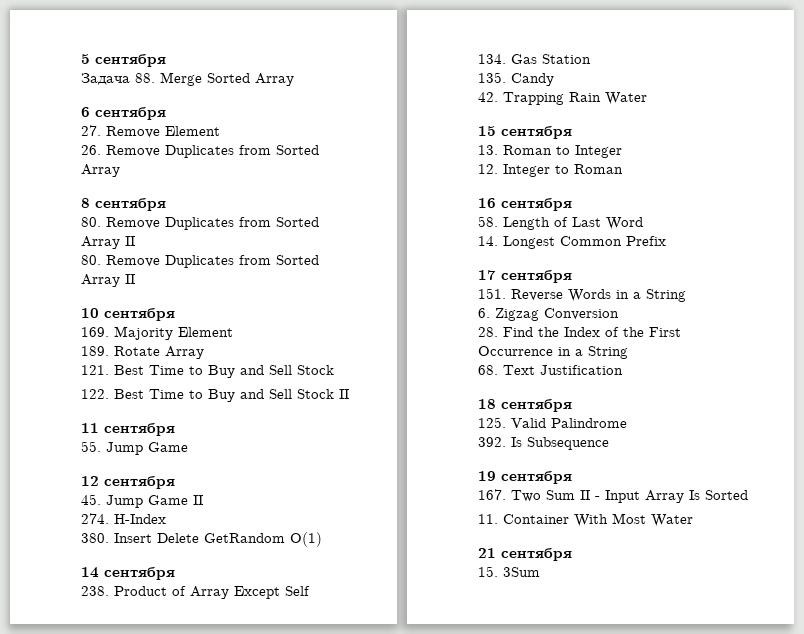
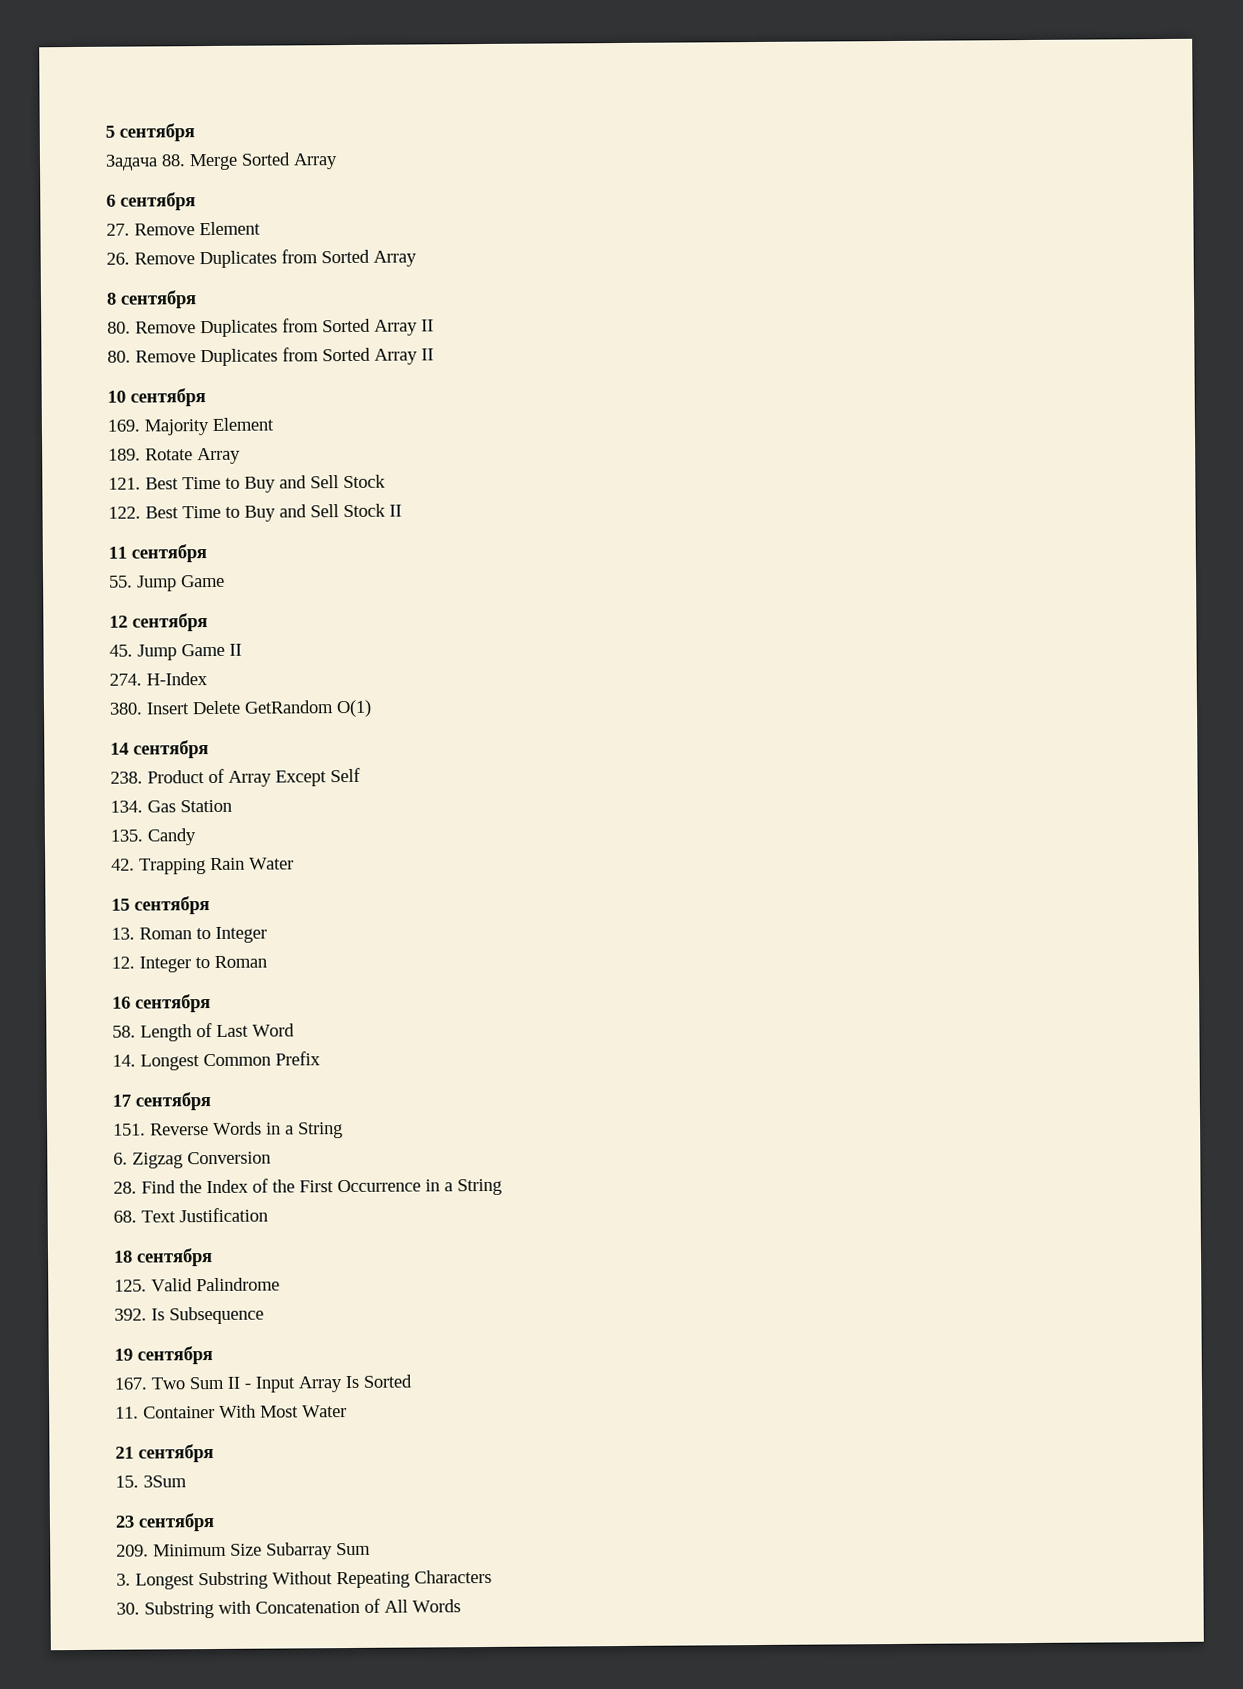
(540, 572) none -> [115,1513,215,1532] [116,1542,371,1560] [116,1569,492,1590] [116,1598,461,1619] // 23 сентября // 209. Minimum Size Subarray Sum // 3. Longest Substring Without Repeating Characters // 30. Substring with Concatenation of All Words

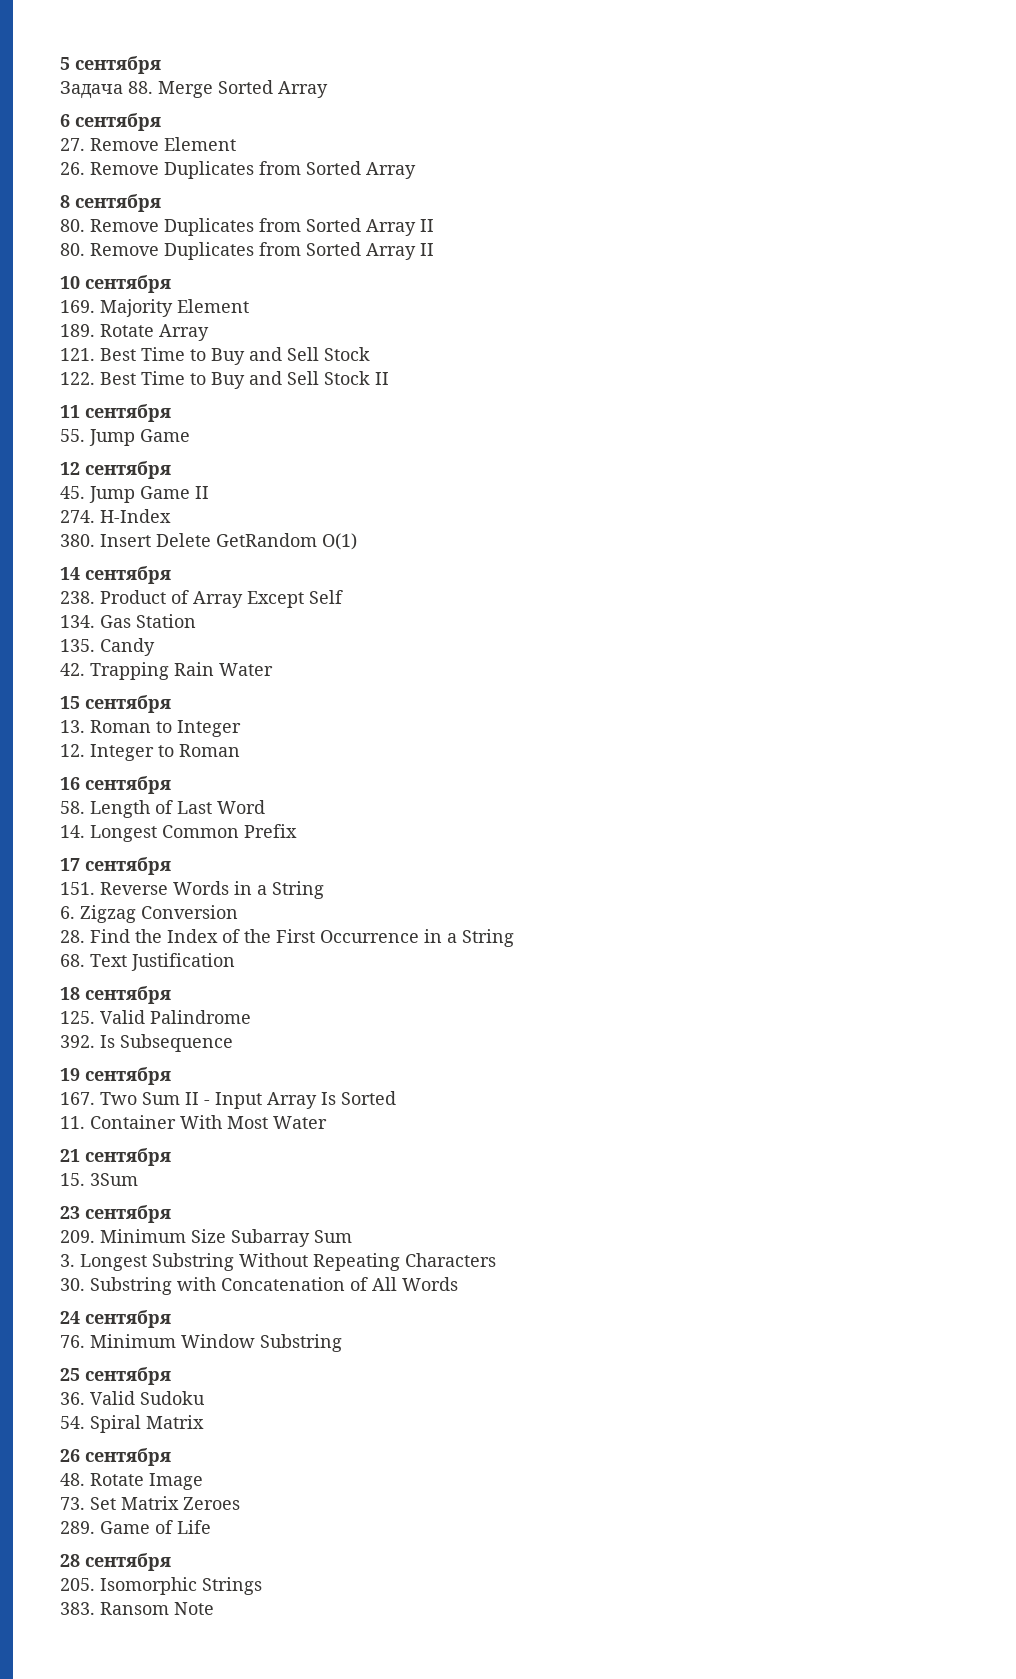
(461, 1606) none -> [60,1310,171,1328] [60,1334,342,1352] [60,1367,171,1385] [60,1391,205,1405] [60,1415,204,1433] [60,1448,171,1466] [60,1473,203,1490] [60,1496,240,1510] [60,1520,211,1534] [60,1553,171,1571] [60,1577,262,1595] [60,1602,214,1615] // 24 сентября // 76. Minimum Window Substring // 25 сентября // 36. Valid Sudoku // 54. Spiral Matrix // 26 сентября // 48. Rotate Image // 73. Set Matrix Zeroes // 289. Game of Life // 28 сентября // 205. Isomorphic Strings // 383. Ransom Note

